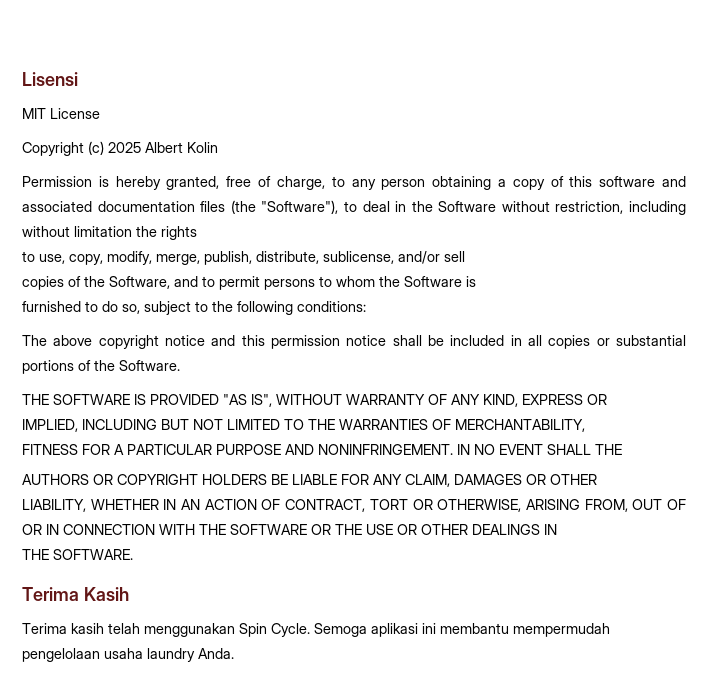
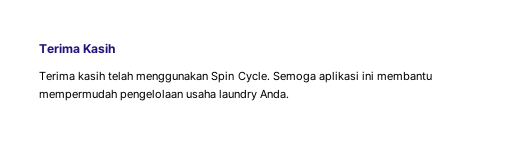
[22,72,78,86] [22,108,100,119] [22,141,218,156] [22,176,686,190] [22,200,686,215] [22,226,197,240] [22,251,465,265] [22,276,476,290] [22,301,366,315] [22,335,687,349] [22,360,180,374] [22,394,607,407] [22,419,585,432] [22,444,622,455] [22,474,597,487] [22,499,686,512] [22,524,557,535] [22,549,133,560] Lisensi // MIT License // Copyright (c) 2025 Albert Kolin // Permission is hereby granted, free of charge, to any person obtaining a copy of this software and associated documentation files (the "Software"), to deal in the Software without restriction, including without limitation the rights // to use, copy, modify, merge, publish, distribute, sublicense, and/or sell // copies of the Software, and to permit persons to whom the Software is // furnished to do so, subject to the following conditions: // The above copyright notice and this permission notice shall be included in all copies or substantial portions of the Software. // THE SOFTWARE IS PROVIDED "AS IS", WITHOUT WARRANTY OF ANY KIND, EXPRESS OR // IMPLIED, INCLUDING BUT NOT LIMITED TO THE WARRANTIES OF MERCHANTABILITY, // FITNESS FOR A PARTICULAR PURPOSE AND NONINFRINGEMENT. IN NO EVENT SHALL THE // AUTHORS OR COPYRIGHT HOLDERS BE LIABLE FOR ANY CLAIM, DAMAGES OR OTHER // LIABILITY, WHETHER IN AN ACTION OF CONTRACT, TORT OR OTHERWISE, ARISING FROM, OUT OF OR IN CONNECTION WITH THE SOFTWARE OR THE USE OR OTHER DEALINGS IN // THE SOFTWARE. // -> (39, 48) none

